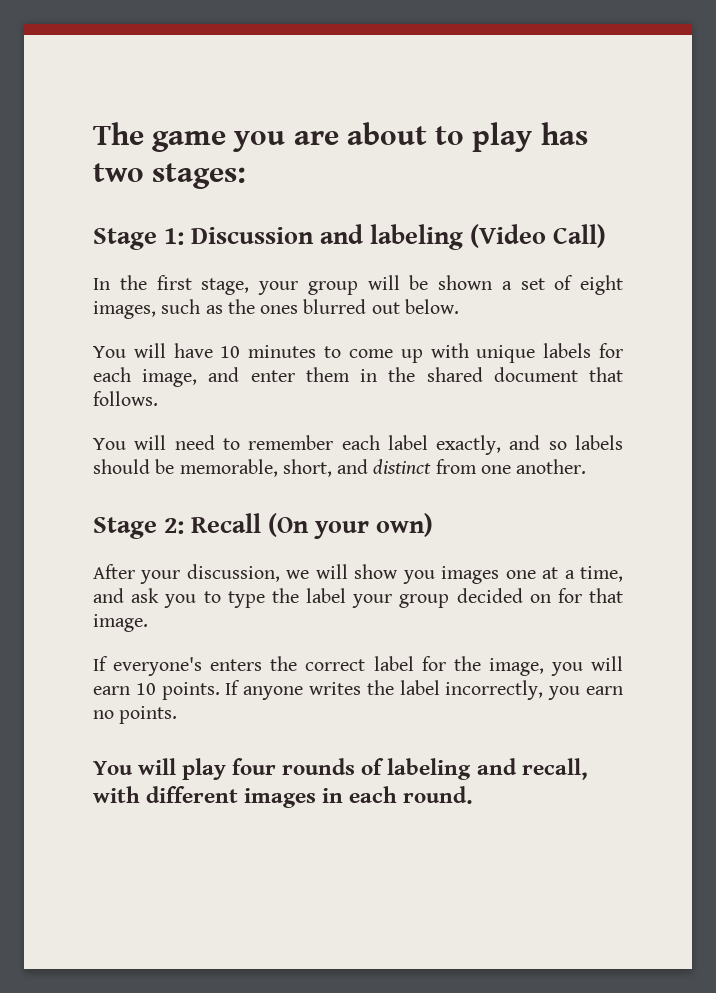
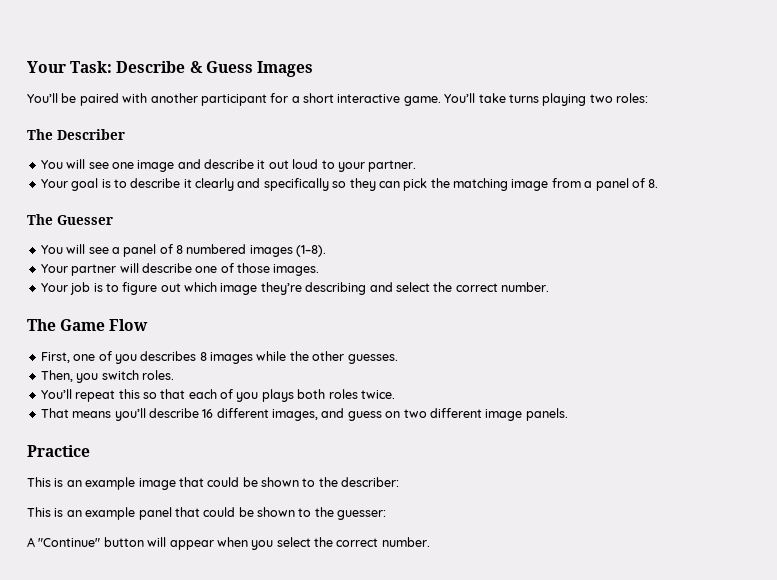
[93,122,588,152] [93,163,247,189] [93,224,607,250] [93,275,623,295] [93,299,459,319] [93,343,623,363] [93,367,623,387] [93,391,158,406] [93,435,623,455] [93,459,587,477] [93,513,434,539] [93,564,623,584] [93,588,623,608] [93,614,148,632] [93,656,624,676] [93,680,623,700] [93,706,178,724] [93,758,588,780] [93,786,474,808] The game you are about to play has two stages: // Stage 1: Discussion and labeling (Video Call) // In the first stage, your group will be shown a set of eight images, such as the ones blurred out below. // You will have 10 minutes to come up with unique labels for each image, and enter them in the shared document that follows. // You will need to remember each label exactly, and so labels should be memorable, short, and distinct from one another. // Stage 2: Recall (On your own) // After your discussion, we will show you images one at a time, and ask you to type the label your group decided on for that image. // If everyone's enters the correct label for the image, you will earn 10 points. If anyone writes the label incorrectly, you earn no points. // You will play four rounds of labeling and recall, with different images in each round. -> [27,61,313,77] [27,93,648,106] [27,129,125,140] [40,159,417,172] [40,178,659,191] [27,214,113,225] [40,244,327,257] [40,263,320,276] [40,282,549,295] [27,319,149,331] [40,351,398,364] [40,370,174,383] [40,389,395,402] [40,408,568,421] [27,445,90,457] [27,477,400,490] [27,507,387,520] [27,537,430,550] Your Task: Describe & Guess Images // You’ll be paired with another participant for a short interactive game. You’ll take turns playing two roles: // The Describer // You will see one image and describe it out loud to your partner. // Your goal is to describe it clearly and specifically so they can pick the matching image from a panel of 8. // The Guesser // You will see a panel of 8 numbered images (1–8). // Your partner will describe one of those images. // Your job is to figure out which image they’re describing and select the correct number. // The Game Flow // First, one of you describes 8 images while the other guesses. // Then, you switch roles. // You’ll repeat this so that each of you plays both roles twice. // That means you’ll describe 16 different images, and guess on two different image panels. // Practice // This is an example image that could be shown to the describer: // This is an example panel that could be shown to the guesser: // A "Continue" button will appear when you select the correct number.

